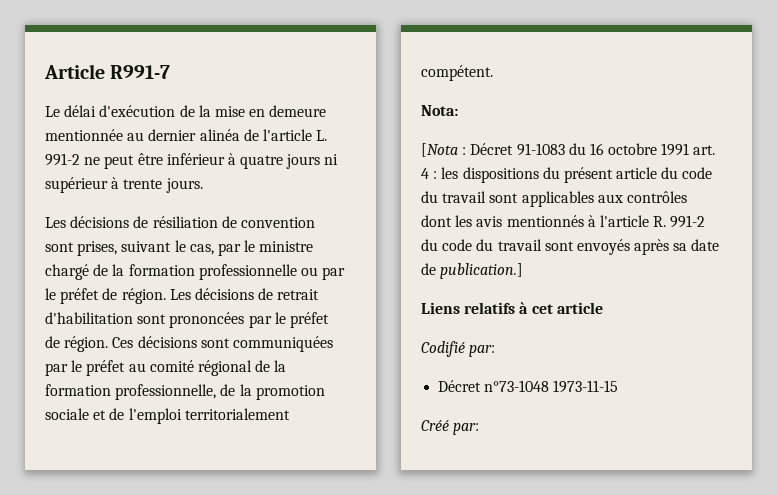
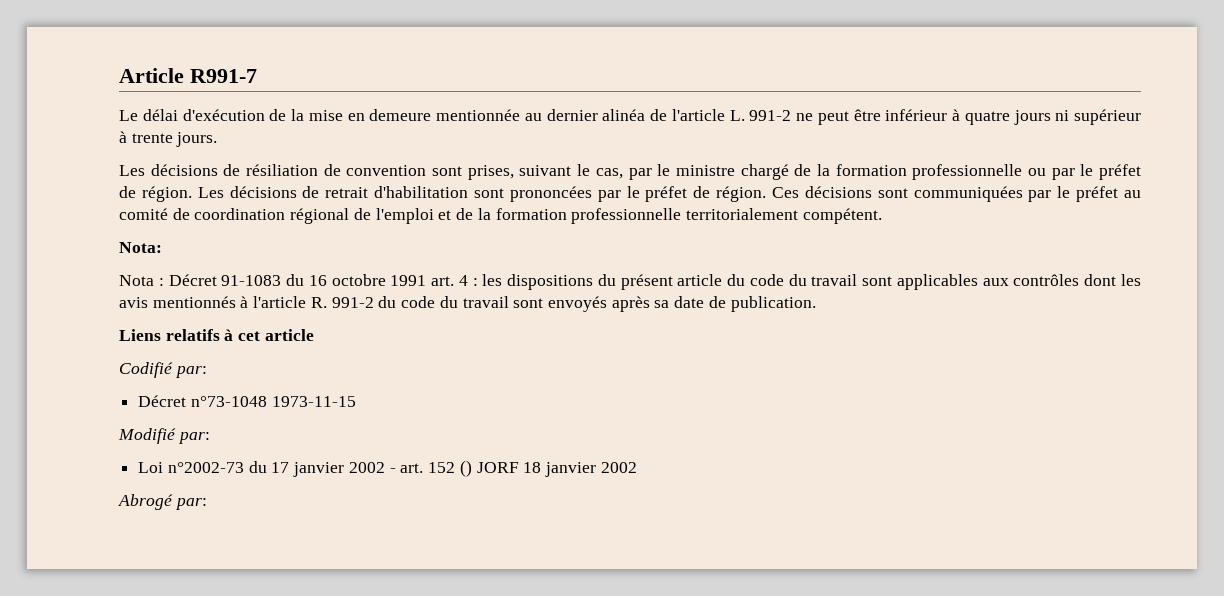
[197,360,287,376] [45,384,325,400] [45,408,182,424] régional de la formation professionnelle, de la promotion sociale et de l'emploi -> [172,208,682,224] de coordination régional de l'emploi et de la formation professionnelle
[421,143,458,157] [Nota -> [119,275,154,286] Nota
[440,263,524,279] publication.] -> [730,296,816,312] publication.
[421,420,480,435] Créé par: -> [118,428,210,444] [138,460,637,477] [118,494,207,510] Modifié par: // Loi n°2002-73 du 17 janvier 2002 - art. 152 () JORF 18 janvier 2002 // Abrogé par:

